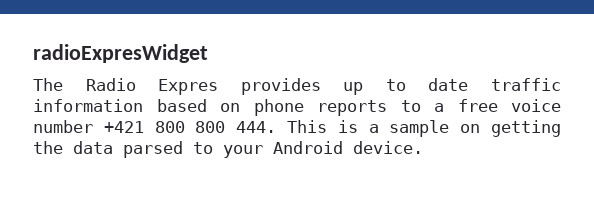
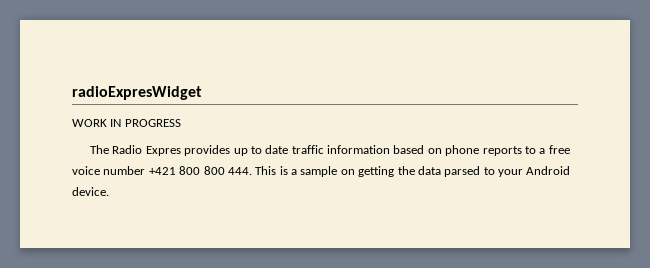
(208, 53) none -> [72,119,181,127] // WORK IN PROGRESS

